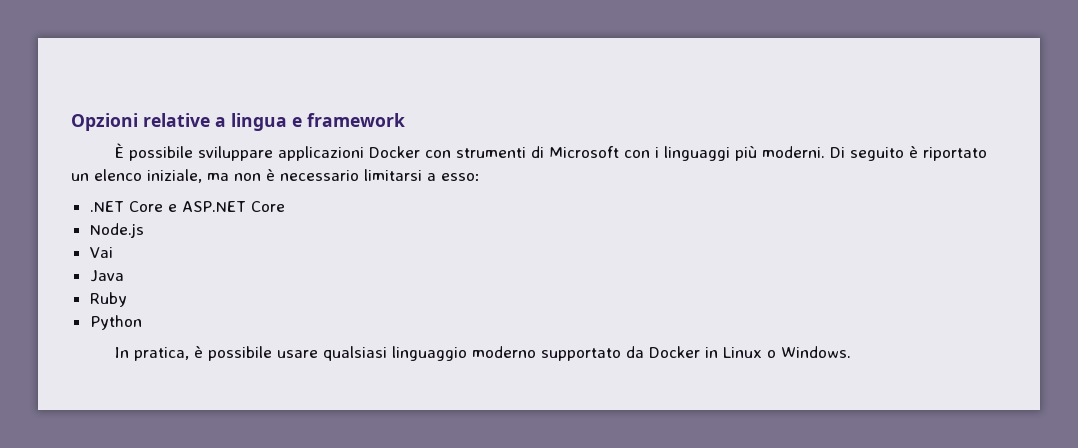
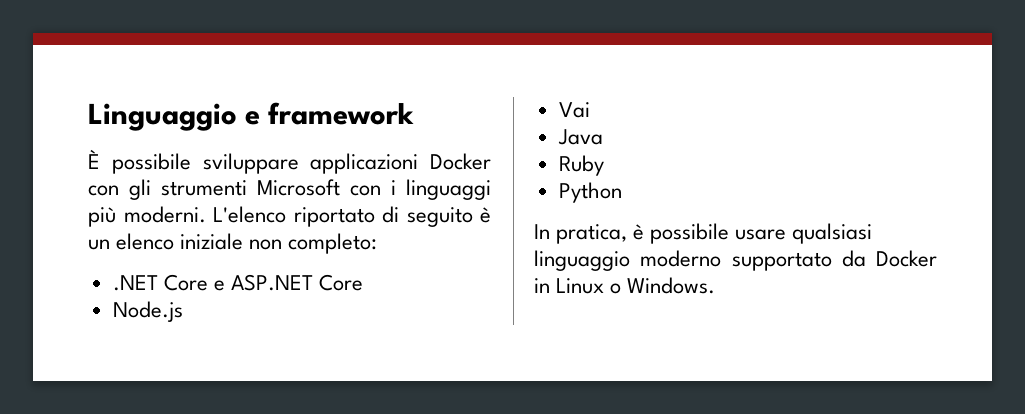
[71,113,287,131] Opzioni relative a lingua -> [88,103,237,131] Linguaggio
[455,146,544,158] strumenti di -> [129,179,247,200] gli strumenti
[829,147,845,158] Di -> [213,206,399,227] L'elenco riportato di
[922,147,987,161] riportato -> (491, 215) none
[147,169,480,183] iniziale, ma non è necessario limitarsi a esso: -> [180,233,378,254] iniziale non completo:

